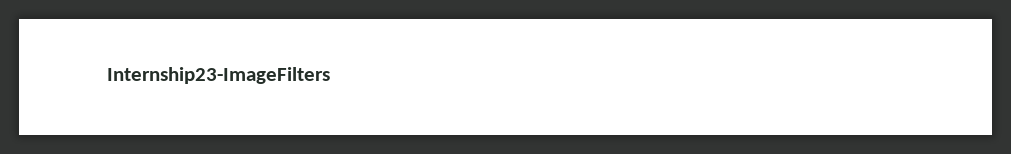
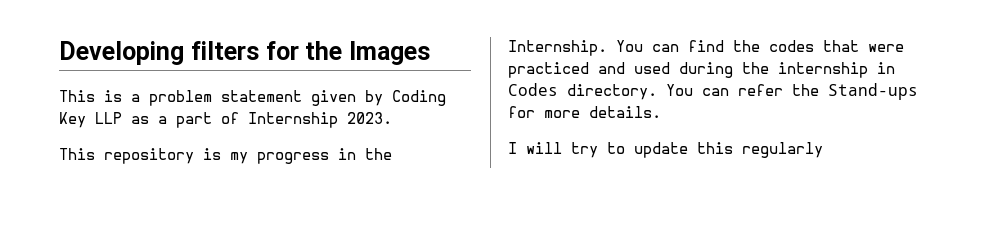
[107,67,330,84] Internship23-ImageFilters -> [59,41,430,65] [59,90,446,106] [59,112,392,128] [59,148,392,164] [508,40,904,56] [508,62,895,78] [508,83,918,100] [508,106,661,118] [508,142,823,158] Developing filters for the Images // This is a problem statement given by Coding Key LLP as a part of Internship 2023. // This repository is my progress in the Internship. You can find the codes that were practiced and used during the internship in Codes directory. You can refer the Stand-ups for more details. // I will try to update this regularly

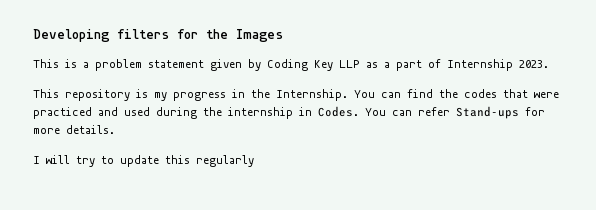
[508,83,657,100] Codes directory. -> [318,106,359,117] Codes.
[792,84,819,96] the -> (450, 111) none

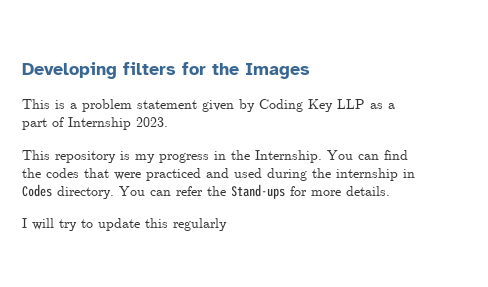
[318,106,359,117] Codes. -> [22,184,114,199] Codes directory.
(450, 111) none -> [207,186,226,196] the

